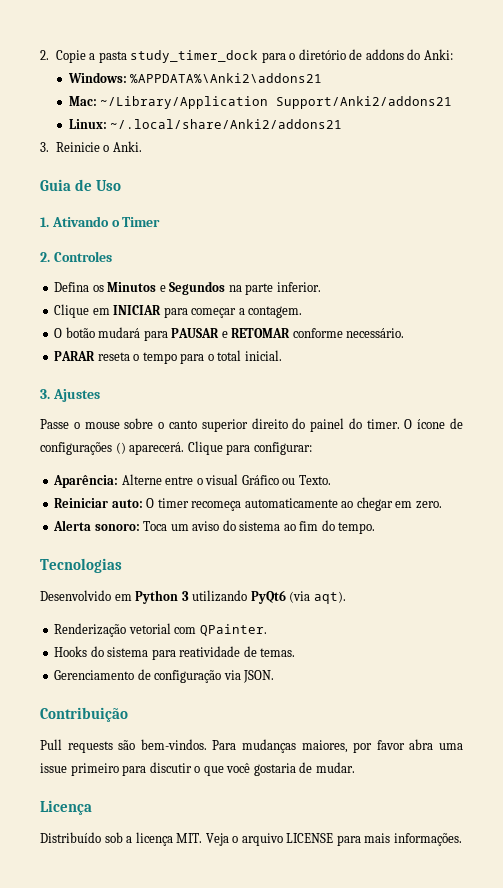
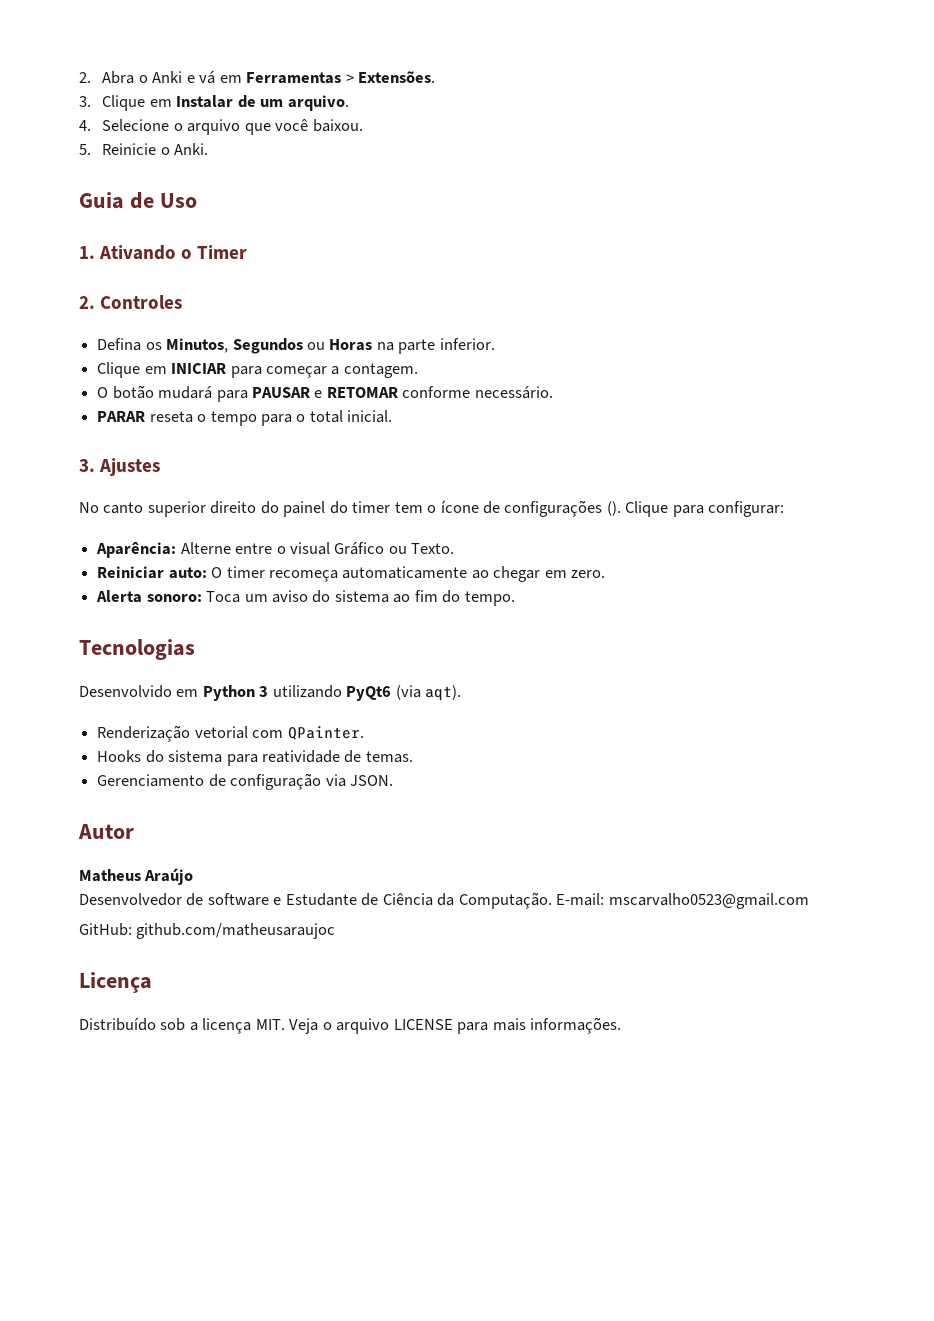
[40,49,453,63] [67,72,323,83] [68,96,453,109] [68,119,343,129] [40,142,49,152] 2. Copie a pasta study_timer_dock para o diretório de addons do Anki: // Windows: %APPDATA%\Anki2\addons21 // Mac: ~/Library/Application Support/Anki2/addons21 // Linux: ~/.local/share/Anki2/addons21 // 3. -> [79,71,436,84] [79,95,349,111] [79,119,363,135] [79,144,91,155] 2. Abra o Anki e vá em Ferramentas > Extensões. // 3. Clique em Instalar de um arquivo. // 4. Selecione o arquivo que você baixou. // 5.
[107,281,226,295] Minutos e Segundos -> [166,338,373,354] Minutos, Segundos ou Horas
[40,418,165,429] Passe o mouse sobre o -> [79,502,99,513] No
[366,419,413,429] timer. O -> [352,501,437,513] timer tem o
[115,442,185,455] () aparecerá. -> [606,501,621,516] ().
[40,707,128,722] [40,739,464,753] [40,762,355,776] Contribuição // Pull requests são bem-vindos. Para mudanças maiores, por favor abra uma issue primeiro para discutir o que você gostaria de mudar. -> [78,824,134,839] [79,868,194,885] [79,892,809,909] [79,923,336,939] Autor // Matheus Araújo // Desenvolvedor de software e Estudante de Ciência da Computação. E-mail: mscarvalho0523@gmail.com // GitHub: github.com/matheusaraujoc

